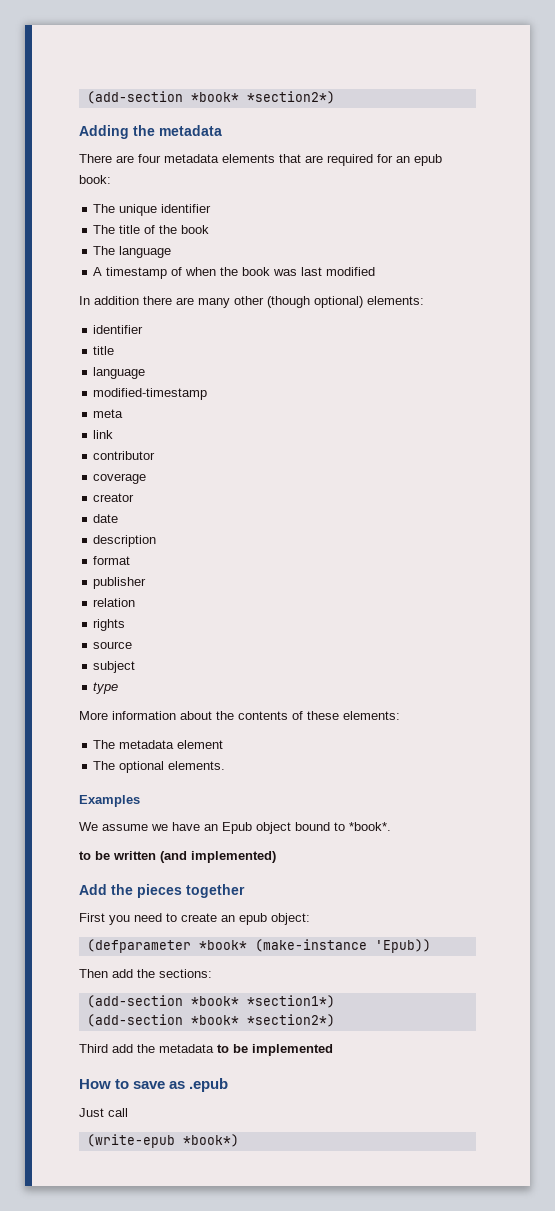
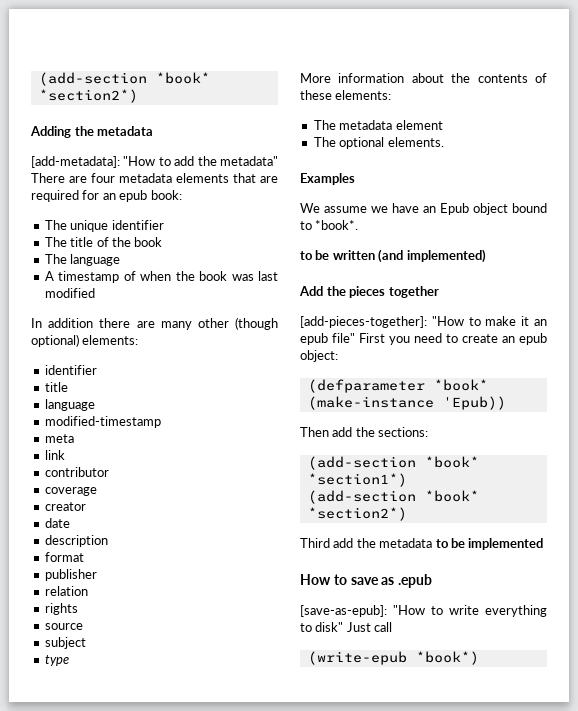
(222, 130) none -> [31,156,278,168] [add-metadata]: "How to add the metadata"
(245, 891) none -> [300,316,547,328] [300,333,355,345] [add-pieces-together]: "How to make it an epub file"
(229, 1085) none -> [300,605,547,617] [300,622,344,632] [save-as-epub]: "How to write everything to disk"

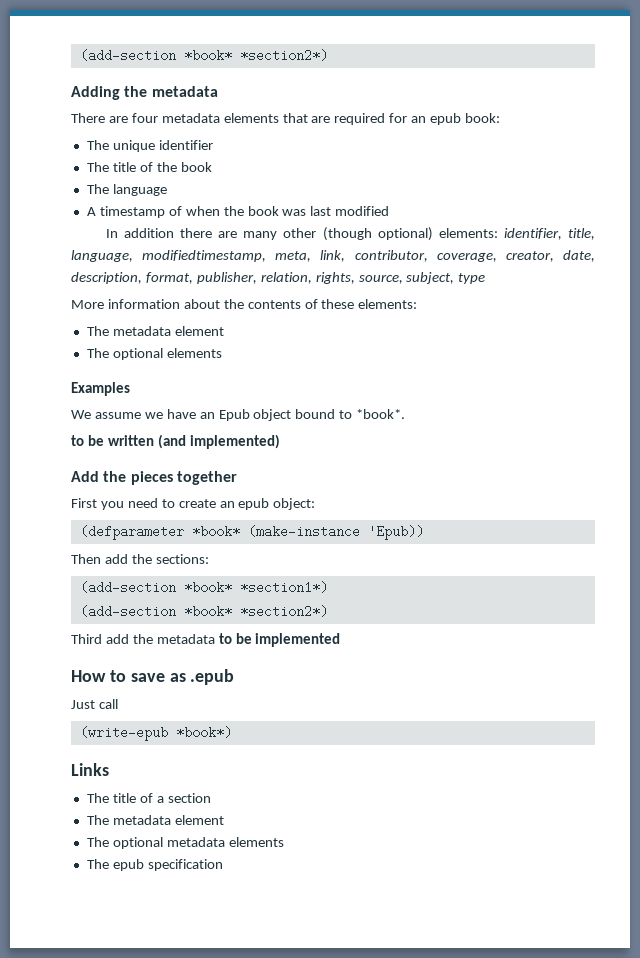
[31,156,278,168] [add-metadata]: "How to add the metadata" -> (218, 91) none
[44,365,97,375] [44,382,68,392] [44,399,95,411] [44,416,161,428] [44,434,74,443] [44,450,65,460] [44,467,109,477] [44,487,97,496] [44,502,86,511] [44,518,70,528] [44,535,108,547] [44,552,84,562] [44,569,97,581] [44,586,88,596] [44,603,78,615] [44,623,83,630] [44,637,86,649] // identifier // title // language // modified-timestamp // meta // link // contributor // coverage // creator // date // description // format // publisher // relation // rights // source // subject // -> [503,228,596,240] [71,250,595,262] [71,272,455,284] identifier, title, language, modifiedtimestamp, meta, link, contributor, coverage, creator, date, description, format, publisher, relation, rights, source, subject,
[387,137,444,147] elements. -> [166,348,222,358] elements
[300,316,547,328] [300,333,355,345] [add-pieces-together]: "How to make it an epub file" -> (237, 478) none
[300,605,547,617] [300,622,393,632] [307,651,479,665] [save-as-epub]: "How to write everything to disk" Just call // (write-epub *book*) -> [71,699,118,709] [79,726,232,741] [71,763,109,776] [86,793,211,803] [86,815,224,825] [86,837,284,849] [86,859,223,871] Just call // (write-epub *book*) // Links // The title of a section // The metadata element // The optional metadata elements // The epub specification

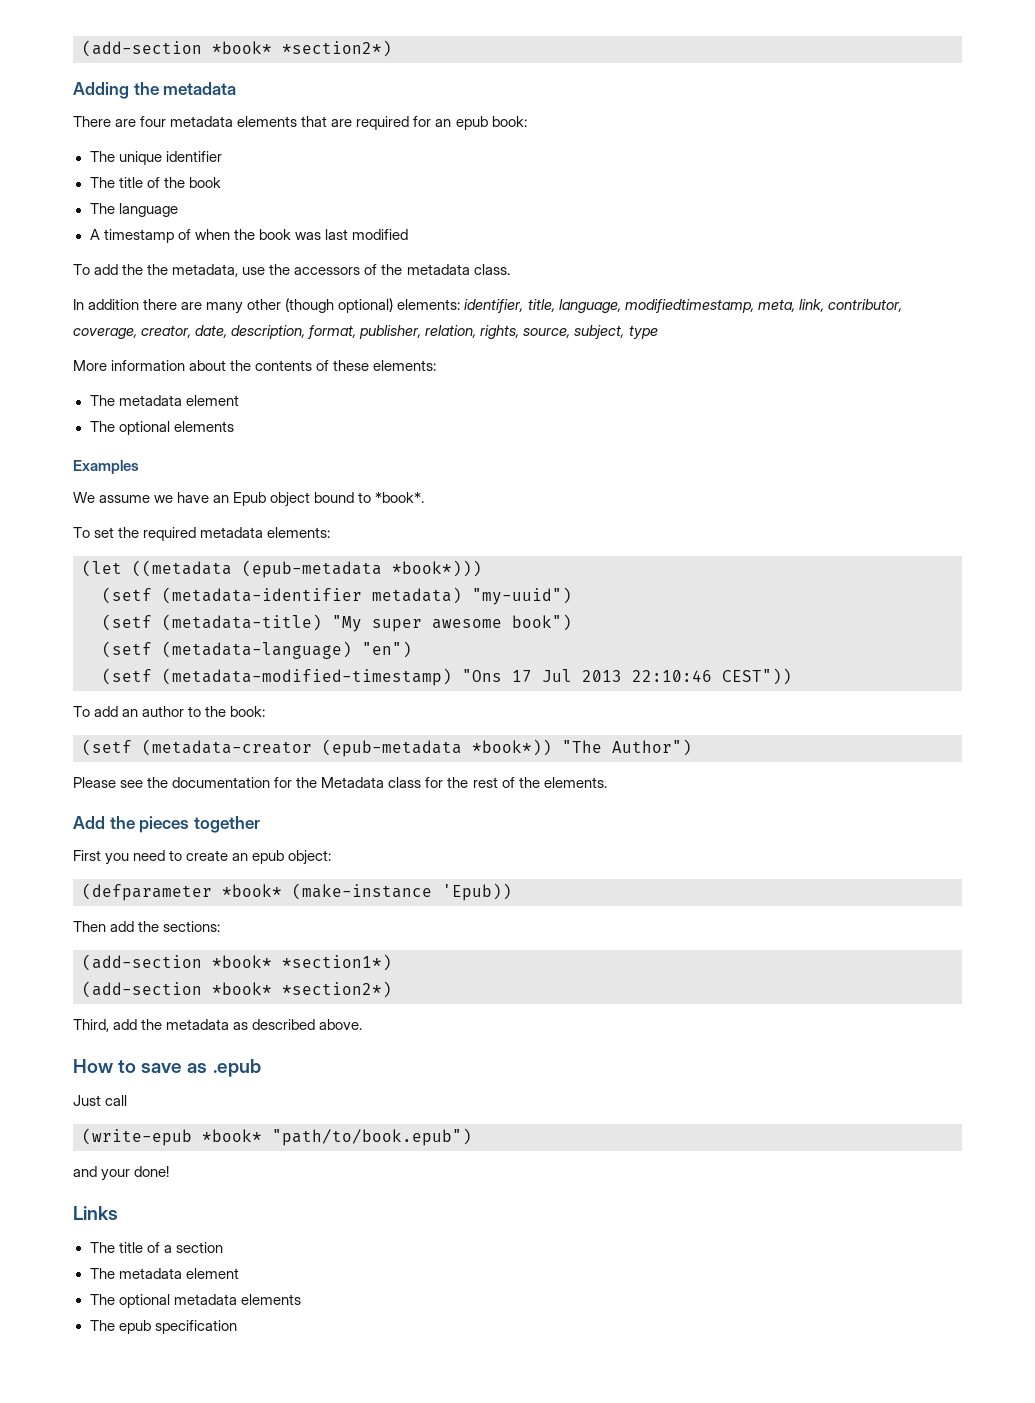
(390, 211) none -> [73,264,510,277] // To add the the metadata, use the accessors of the metadata class.
[71,434,280,449] to be written (and implemented) -> [73,527,331,541] [82,560,482,578] [102,587,572,605] [102,614,572,632] [102,641,412,659] [102,668,792,686] [73,706,266,717] [82,739,692,757] [73,777,607,788] To set the required metadata elements: // (let ((metadata (epub-metadata *book*))) // (setf (metadata-identifier metadata) "my-uuid") // (setf (metadata-title) "My super awesome book") // (setf (metadata-language) "en") // (setf (metadata-modified-timestamp) "Ons 17 Jul 2013 22:10:46 CEST")) // To add an author to the book: // (setf (metadata-creator (epub-metadata *book*)) "The Author") // Please see the documentation for the Metadata class for the rest of the elements.
[71,634,102,644] Third -> [73,1019,109,1032] Third,
[218,633,341,647] to be implemented -> [233,1019,363,1030] as described above.
[175,726,232,739] *book*) -> [202,1128,472,1146] [73,1166,170,1181] *book* "path/to/book.epub") // and your done!

